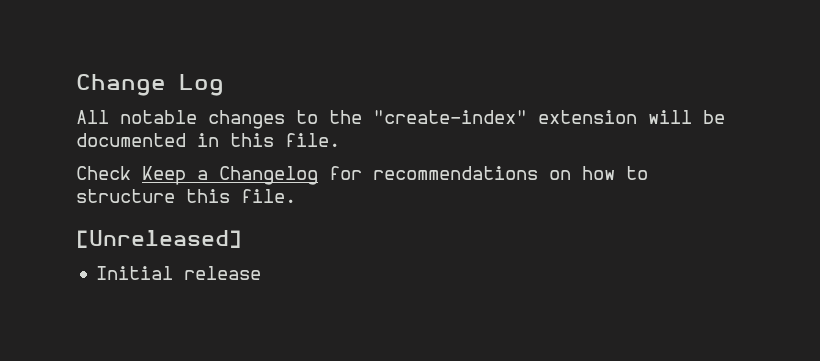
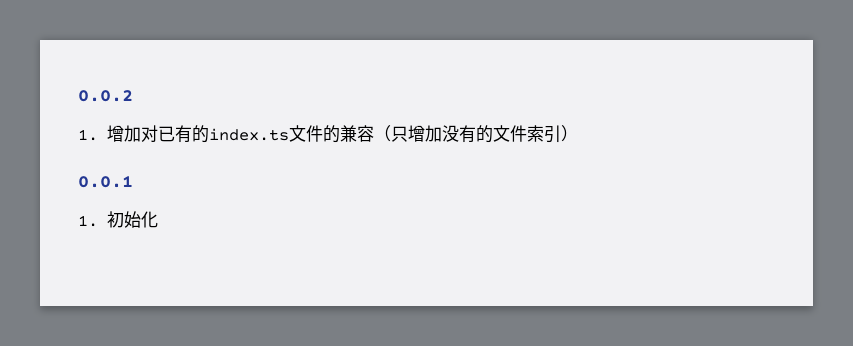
[76,74,224,96] [76,110,725,129] [76,133,340,147] [76,166,648,185] [76,189,296,203] [76,230,242,248] [96,266,262,280] Change Log // All notable changes to the "create-index" extension will be documented in this file. // Check Keep a Changelog for recommendations on how to structure this file. // [Unreleased] // Initial release -> [78,90,133,102] [78,125,578,143] [78,175,133,188] [78,211,158,228] 0.0.2 // 1.增加对已有的index.ts文件的兼容（只增加没有的文件索引） // 0.0.1 // 1.初始化

